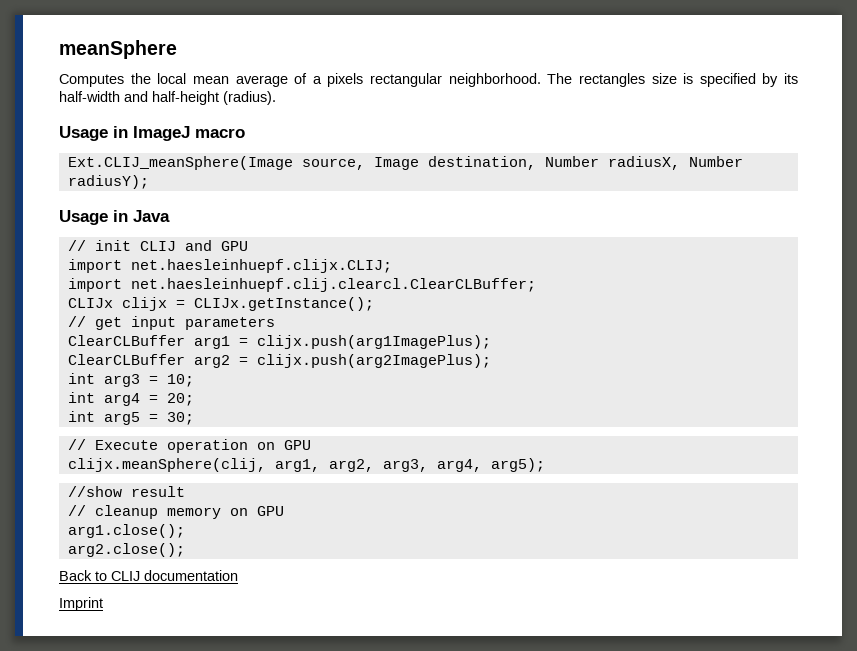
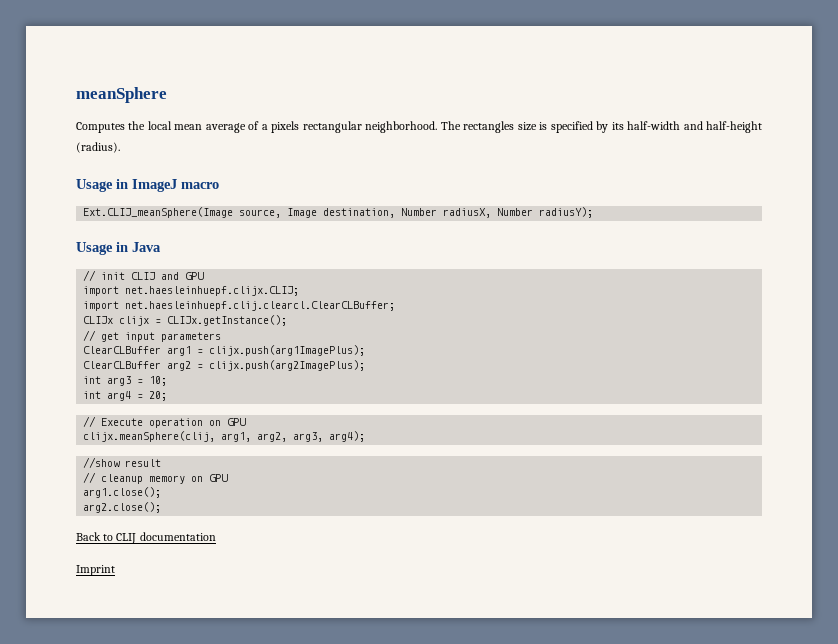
[67,411,194,425] // int arg5 = 30; -> (168, 396) none
[436,458,545,472] arg4, arg5); -> [329,431,366,442] arg4);

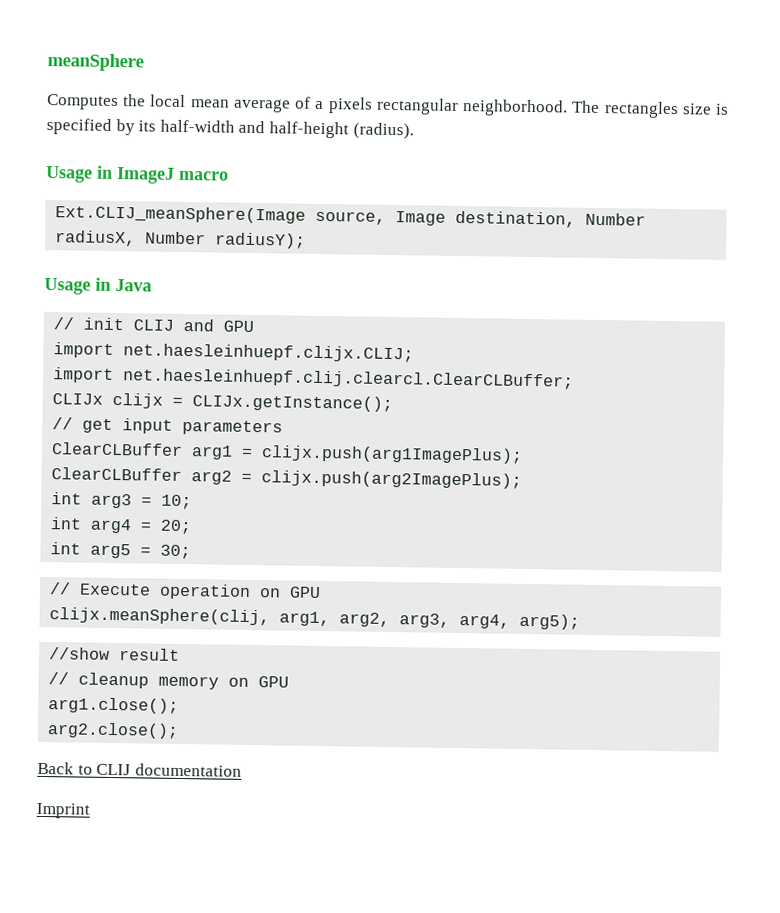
(168, 396) none -> [50,542,192,560] // int arg5 = 30;
[329,431,366,442] arg4); -> [459,613,581,630] arg4, arg5);

